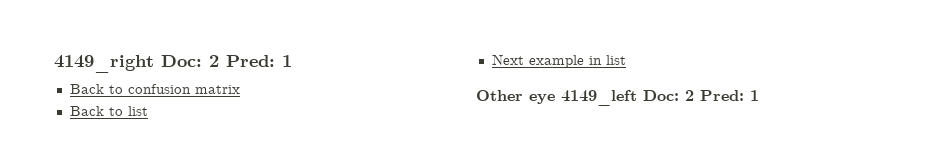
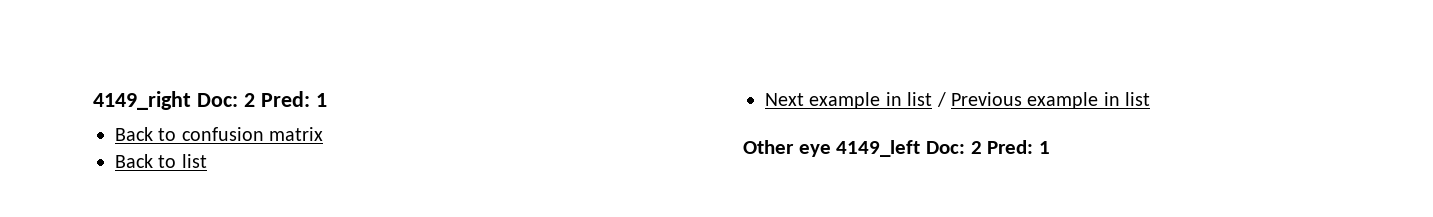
(626, 60) none -> [936,92,1151,109] / Previous example in list

